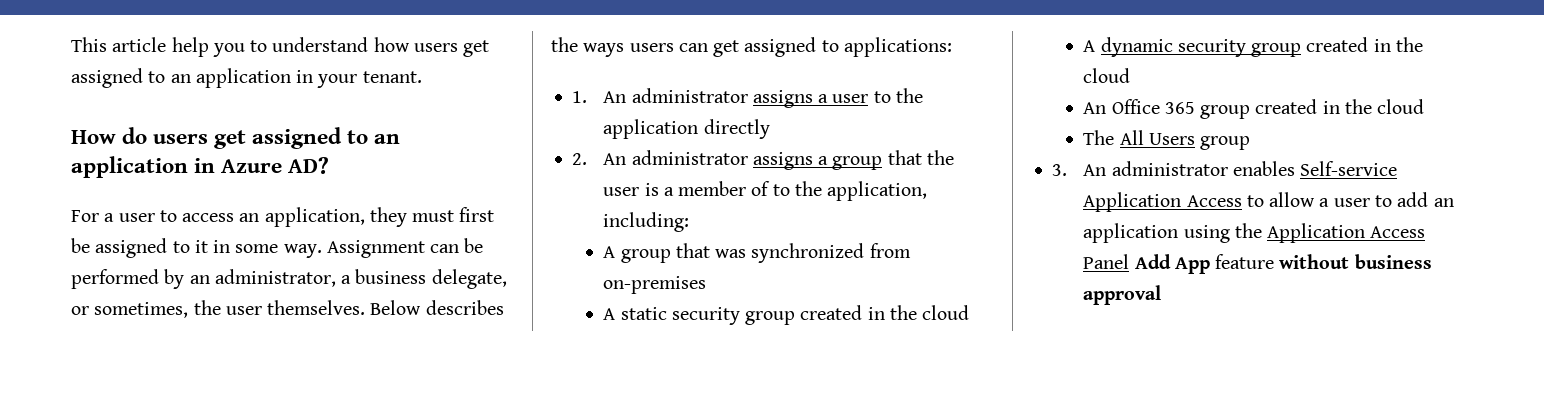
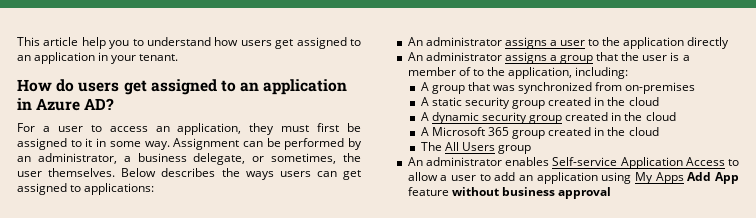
[572,91,588,103] 1. -> (155, 189) none
[572,153,588,165] 2. -> (730, 43) none
[1083,99,1160,114] An Office -> [420,127,485,136] A Microsoft
[1052,164,1068,176] 3. -> (532, 149) none
[1234,223,1426,243] [1083,254,1130,269] the Application Access Panel -> [634,172,684,184] My Apps

